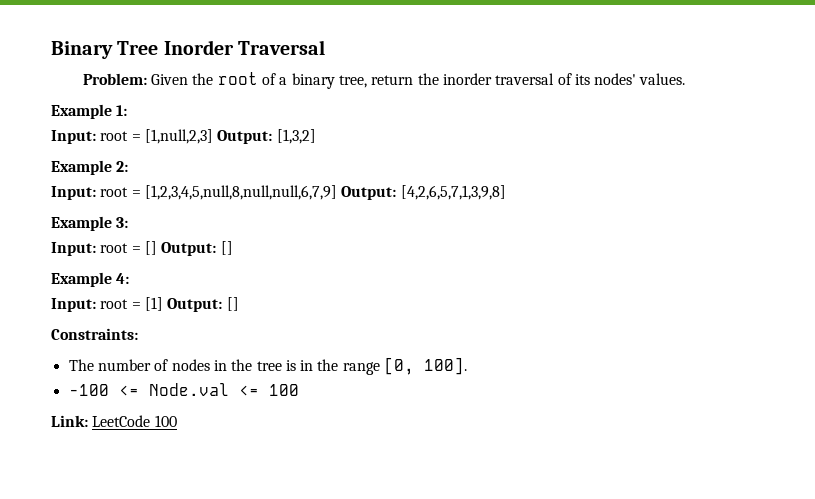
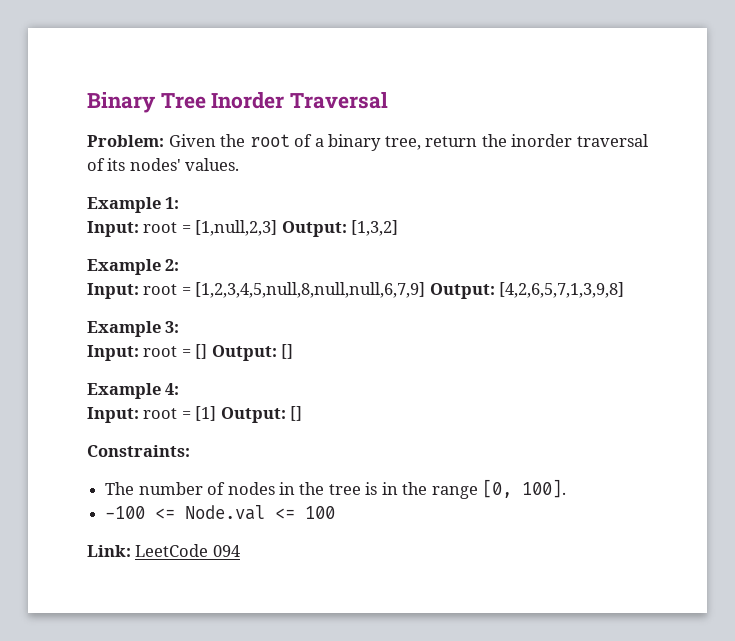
[154,415,177,427] 100 -> [212,545,240,557] 094

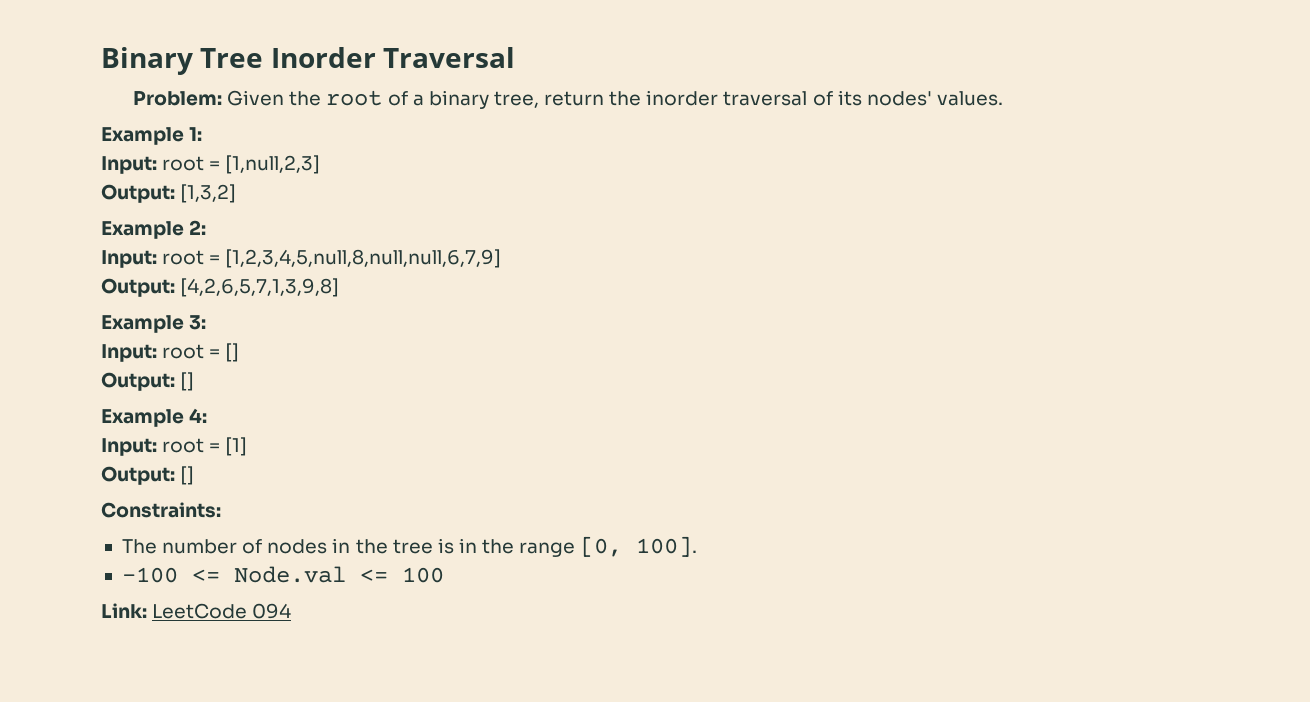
(278, 228) none -> (321, 164) //
(426, 290) none -> (502, 258) //
(208, 351) none -> (240, 352) //
(217, 413) none -> (248, 446) //

